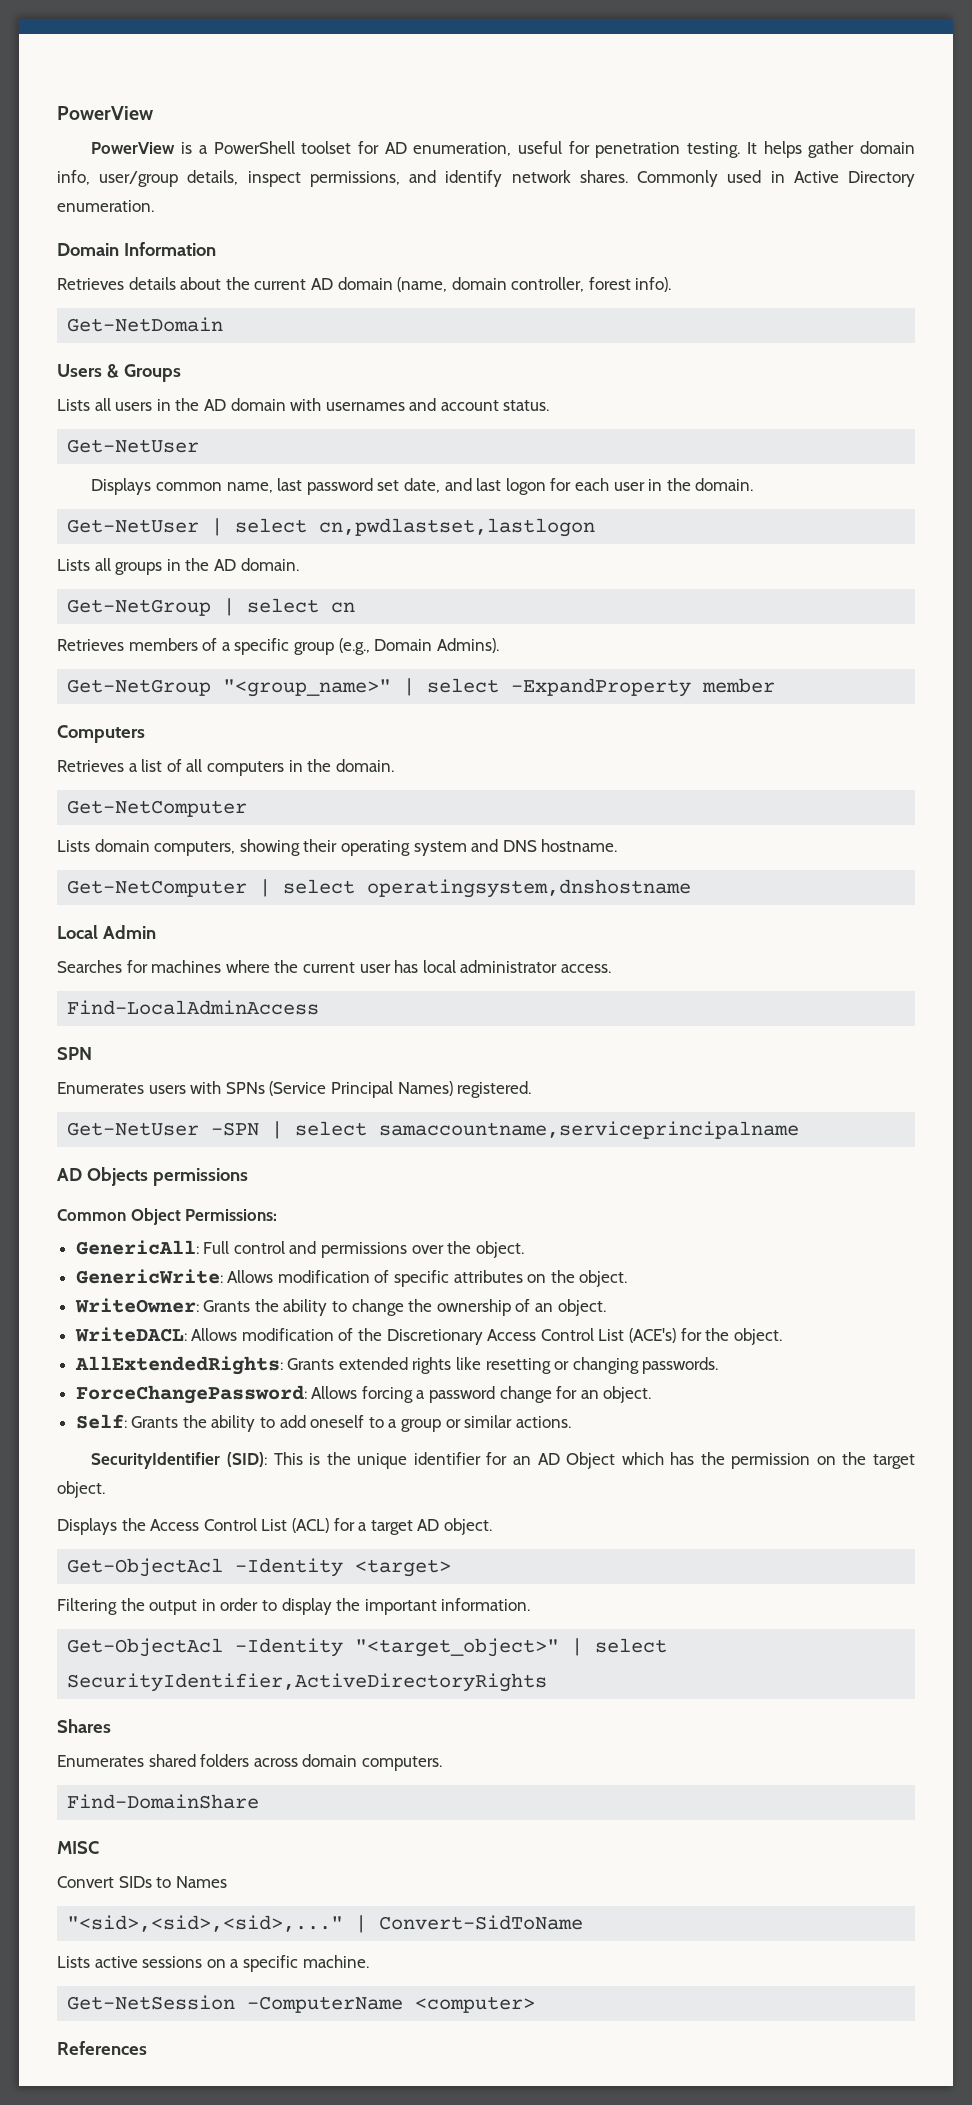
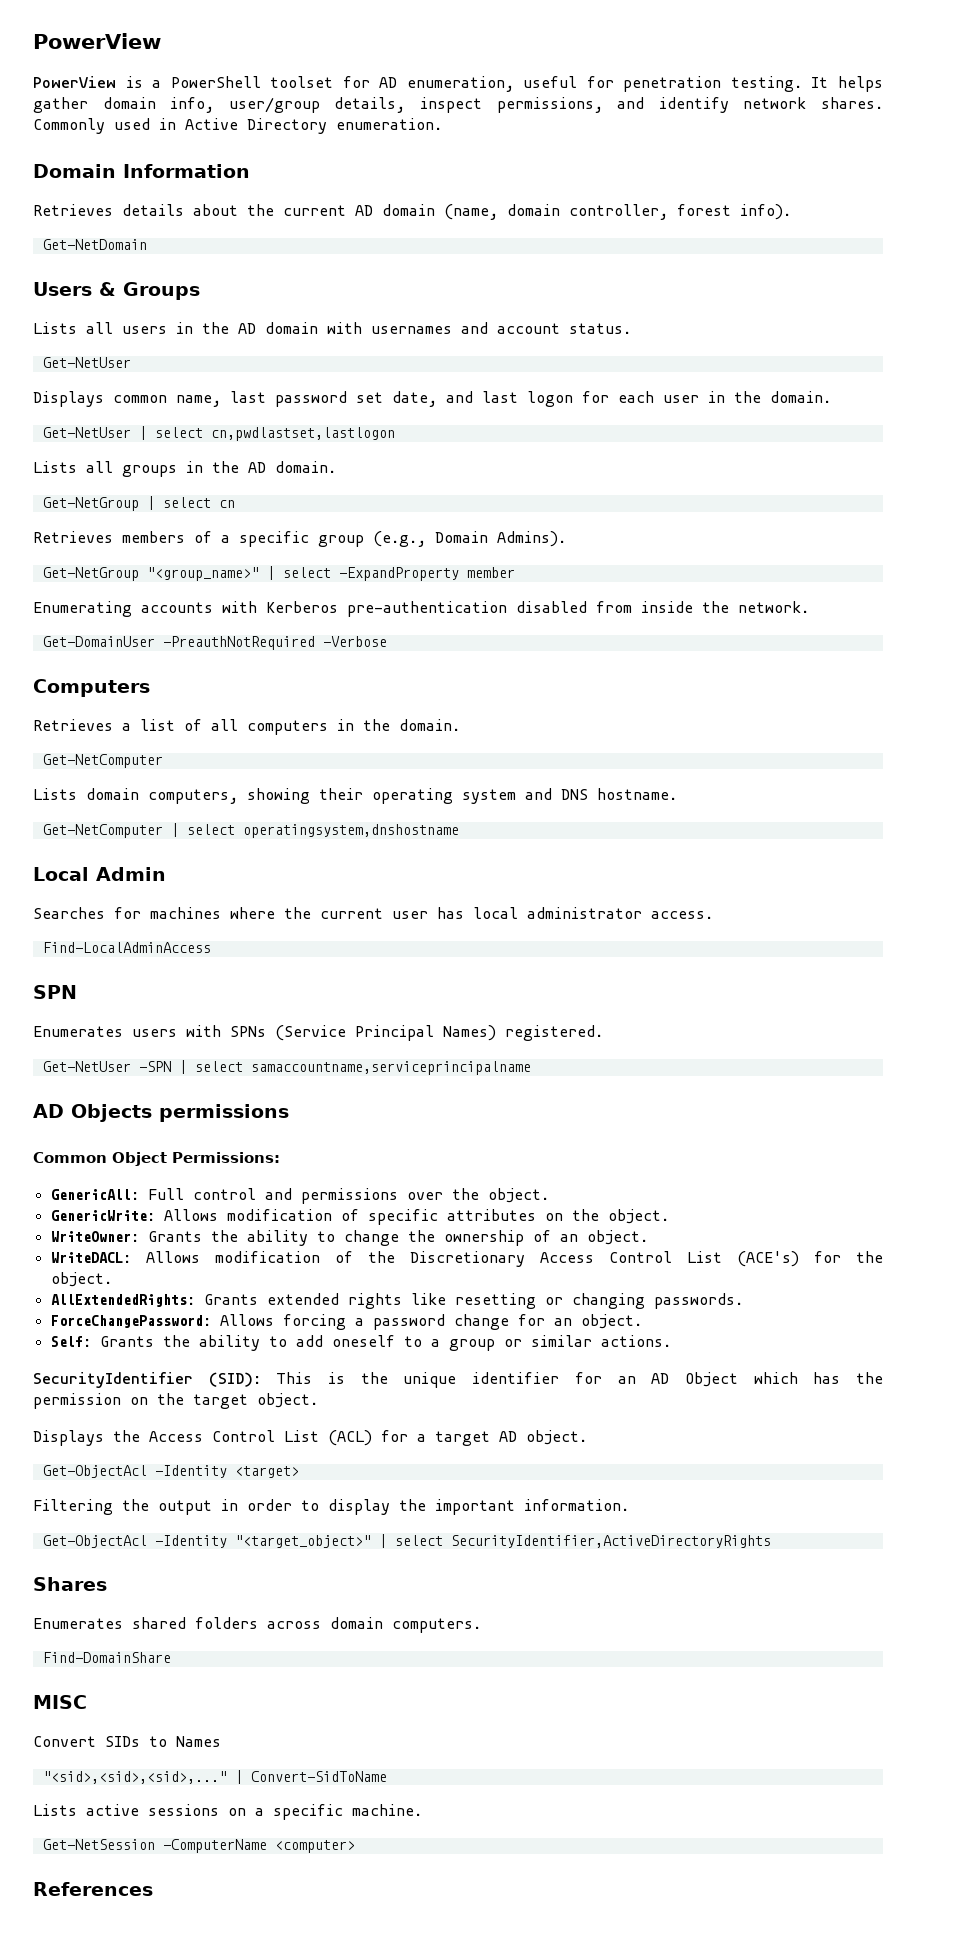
(776, 685) none -> [33,601,809,617] [42,636,387,650] // Enumerating accounts with Kerberos pre-authentication disabled from inside the network. // Get-DomainUser -PreauthNotRequired -Verbose

